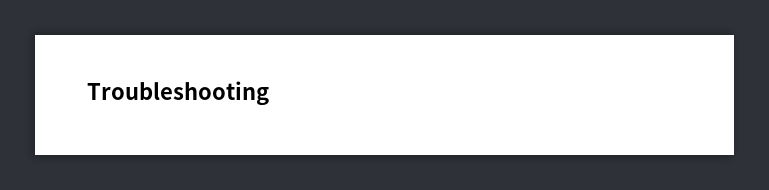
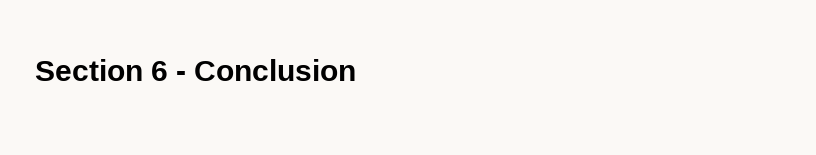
[87,81,269,106] Troubleshooting -> [35,59,357,81] Section 6 - Conclusion

